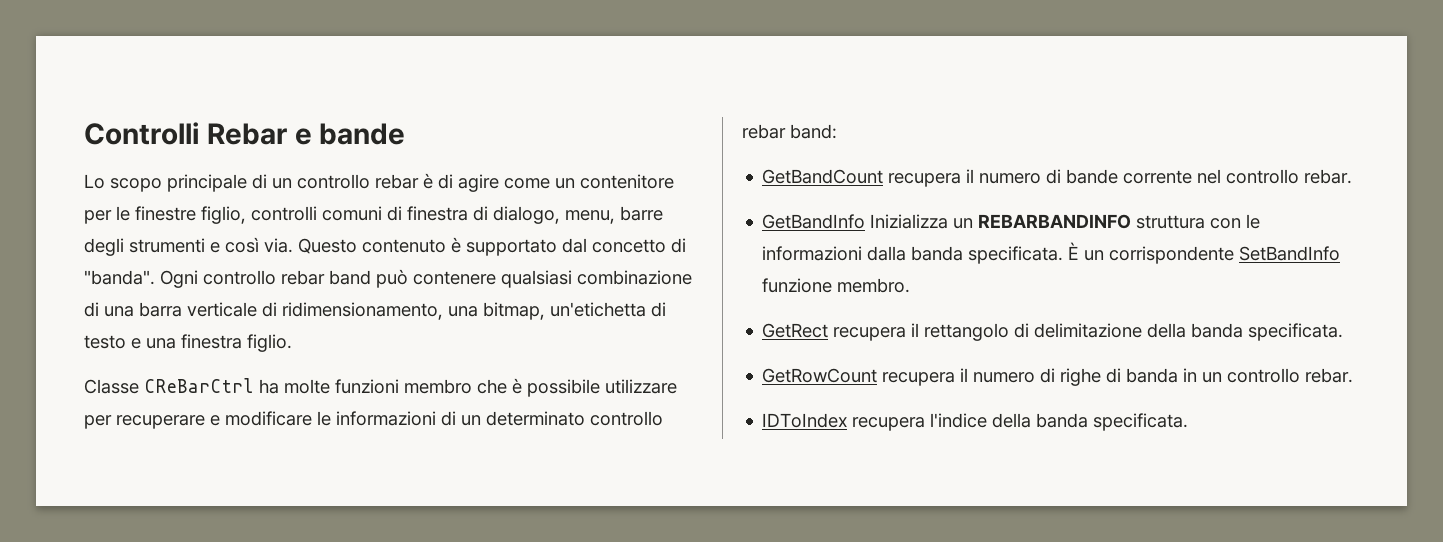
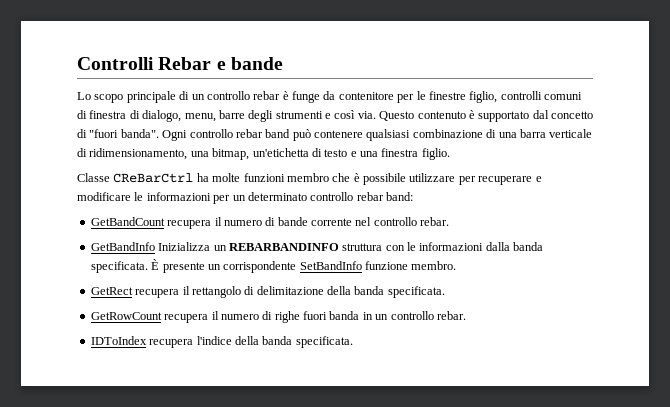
[438,174,575,192] di agire come un -> [292,91,336,103] funge da
[84,270,155,285] "banda". -> [89,129,159,138] "fuori banda".
[441,411,456,426] di -> [213,195,231,204] per
(1080, 251) none -> [162,262,205,273] presente
[1106,368,1122,383] di -> [303,311,327,320] fuori

